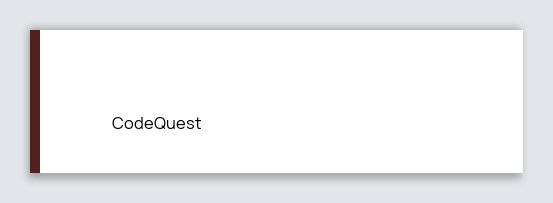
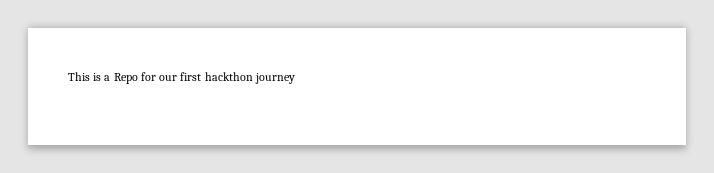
[112,117,202,129] CodeQuest -> [68,72,295,84] This is a Repo for our first hackthon journey

